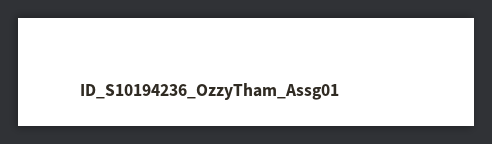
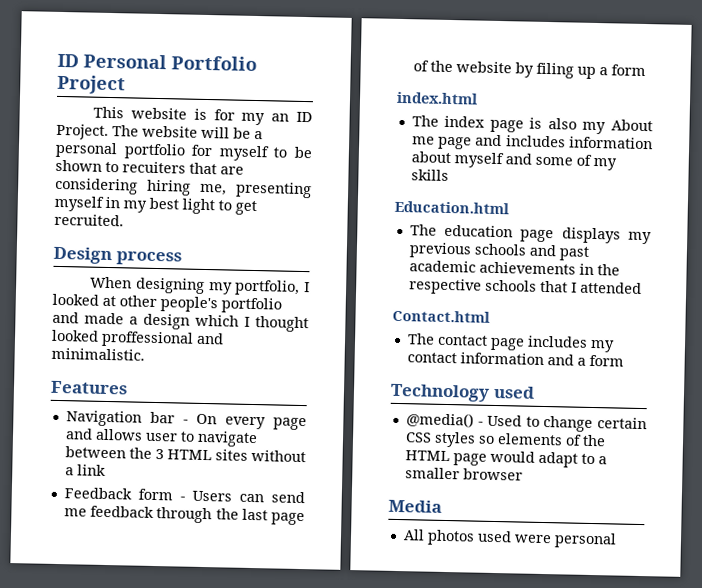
[80,83,339,100] ID_S10194236_OzzyTham_Assg01 -> [57,53,257,72] [57,74,126,95] [92,106,313,126] [56,123,263,140] [55,141,313,162] [55,159,244,175] [55,177,312,199] [54,195,257,216] [54,213,124,227] [53,246,182,266] [89,276,310,296] [52,293,282,314] [52,311,309,333] [51,329,224,348] [51,347,145,361] [50,380,128,395] [65,410,307,431] [64,428,258,448] [64,446,306,463] [64,464,106,476] [63,487,305,504] [63,505,305,526] [412,60,646,79] [396,91,478,105] [411,115,653,135] [411,134,653,150] [410,151,617,171] [410,169,449,181] [394,200,509,215] [409,224,652,245] [408,242,590,261] [408,260,620,276] [408,278,642,295] [392,309,490,323] [406,333,615,353] [406,352,624,367] [390,383,535,402] [405,412,647,433] [404,431,606,448] [404,450,607,468] [404,467,523,481] [388,499,442,513] [402,529,617,549] ID Personal Portfolio Project // This website is for my an ID Project. The website will be a personal portfolio for myself to be shown to recuiters that are considering hiring me, presenting myself in my best light to get recruited. // Design process // When designing my portfolio, I looked at other people's portfolio and made a design which I thought looked proffessional and minimalistic. // Features // Navigation bar - On every page and allows user to navigate between the 3 HTML sites without a link // Feedback form - Users can send me feedback through the last page of the website by filing up a form // index.html // The index page is also my About me page and includes information about myself and some of my skills // Education.html // The education page displays my previous schools and past academic achievements in the respective schools that I attended // Contact.html // The contact page includes my contact information and a form // Technology used // @media() - Used to change certain CSS styles so elements of the HTML page would adapt to a smaller browser // Media // All photos used were personal

